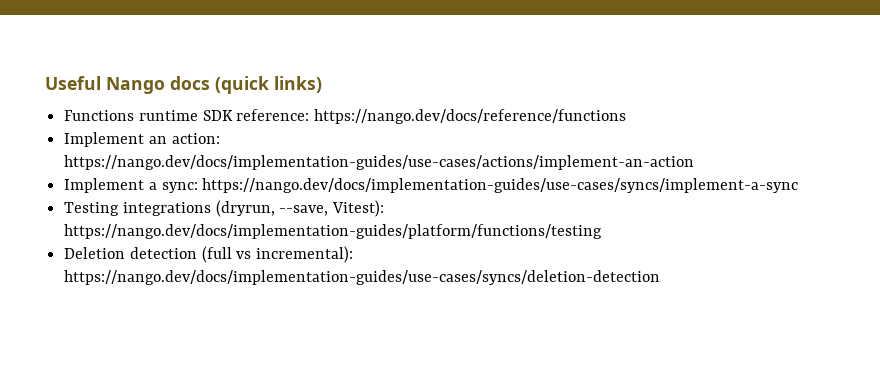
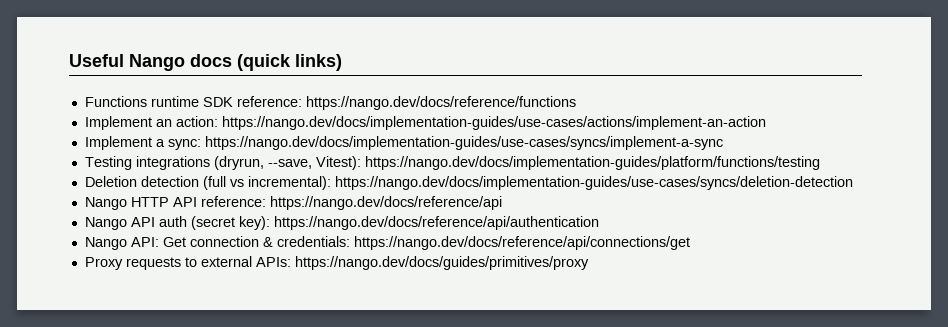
(661, 277) none -> [84,196,502,210] [84,216,599,230] [84,236,690,250] [84,256,589,270] // Nango HTTP API reference: https://nango.dev/docs/reference/api // Nango API auth (secret key): https://nango.dev/docs/reference/api/authentication // Nango API: Get connection & credentials: https://nango.dev/docs/reference/api/connections/get // Proxy requests to external APIs: https://nango.dev/docs/guides/primitives/proxy

